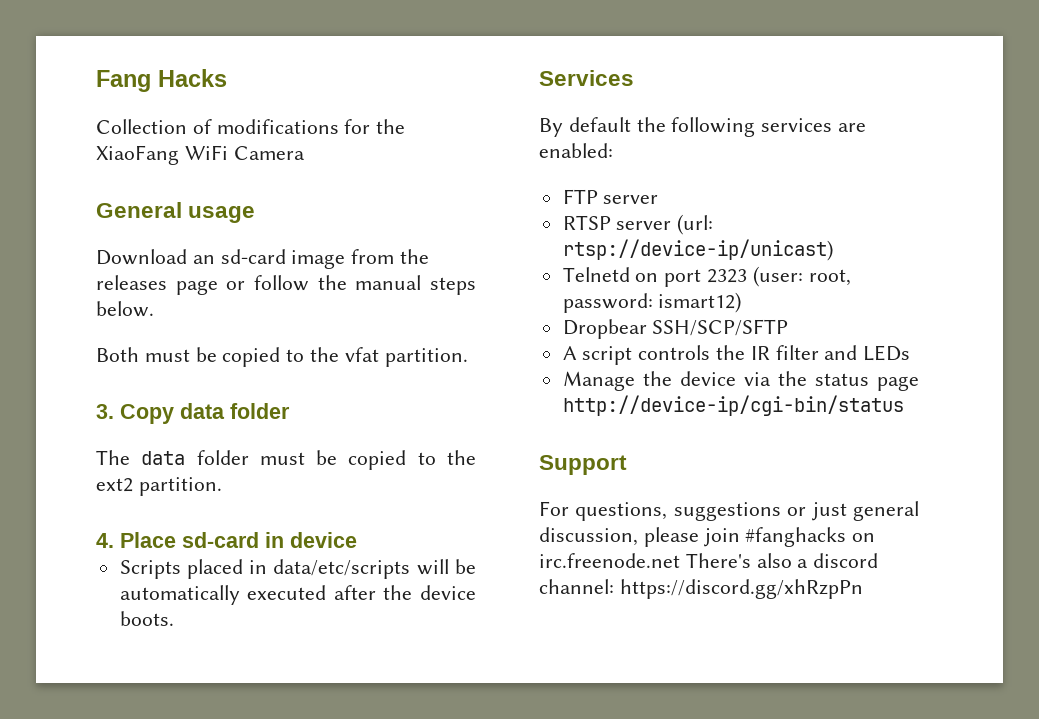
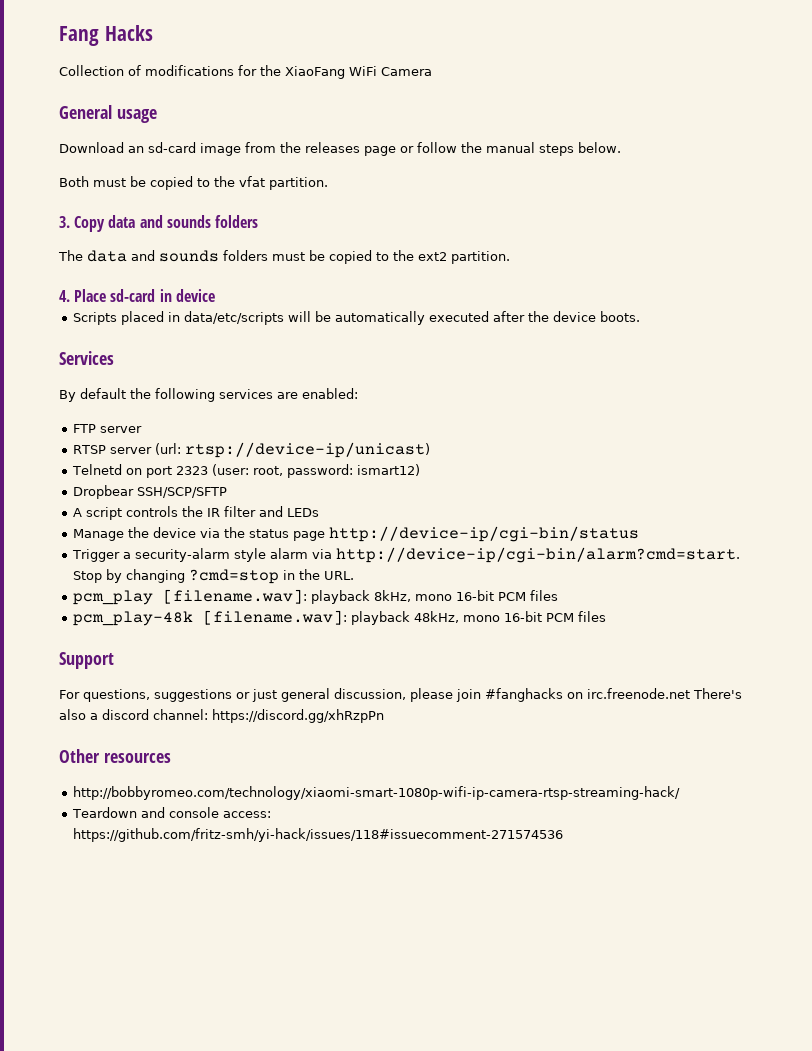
[230,403,290,419] folder -> [139,215,258,228] and sounds folders
[196,450,249,465] folder -> [131,250,268,262] and sounds folders
(904, 405) none -> [72,547,741,563] [73,569,355,584] [73,589,559,605] [73,610,607,626] // Trigger a security-alarm style alarm via http://device-ip/cgi-bin/alarm?cmd=start. Stop by changing ?cmd=stop in the URL. // pcm_play [filename.wav]: playback 8kHz, mono 16-bit PCM files // pcm_play-48k [filename.wav]: playback 48kHz, mono 16-bit PCM files
(863, 589) none -> [59,749,171,763] [73,786,681,800] [72,807,272,818] [73,828,564,842] // Other resources // http://bobbyromeo.com/technology/xiaomi-smart-1080p-wifi-ip-camera-rtsp-streaming-hack/ // Teardown and console access: https://github.com/fritz-smh/yi-hack/issues/118#issuecomment-271574536

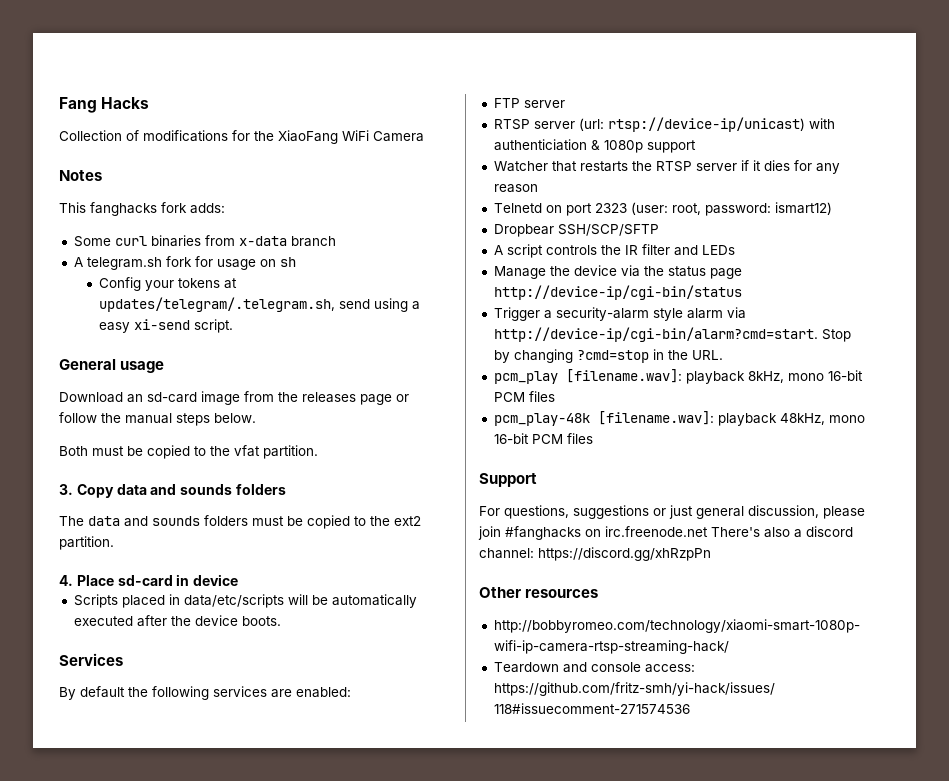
(432, 71) none -> [59,170,102,181] [59,202,225,216] [73,235,336,247] [73,256,296,270] [99,277,238,291] [99,297,421,312] [99,319,234,333] // Notes // This fanghacks fork adds: // Some curl binaries from x-data branch // A telegram.sh fork for usage on sh // Config your tokens at updates/telegram/.telegram.sh, send using a easy xi-send script.
(431, 450) none -> [808,118,835,129] [493,139,696,153] [493,160,840,174] [493,184,538,193] with authenticiation & 1080p support // Watcher that restarts the RTSP server if it dies for any reason

